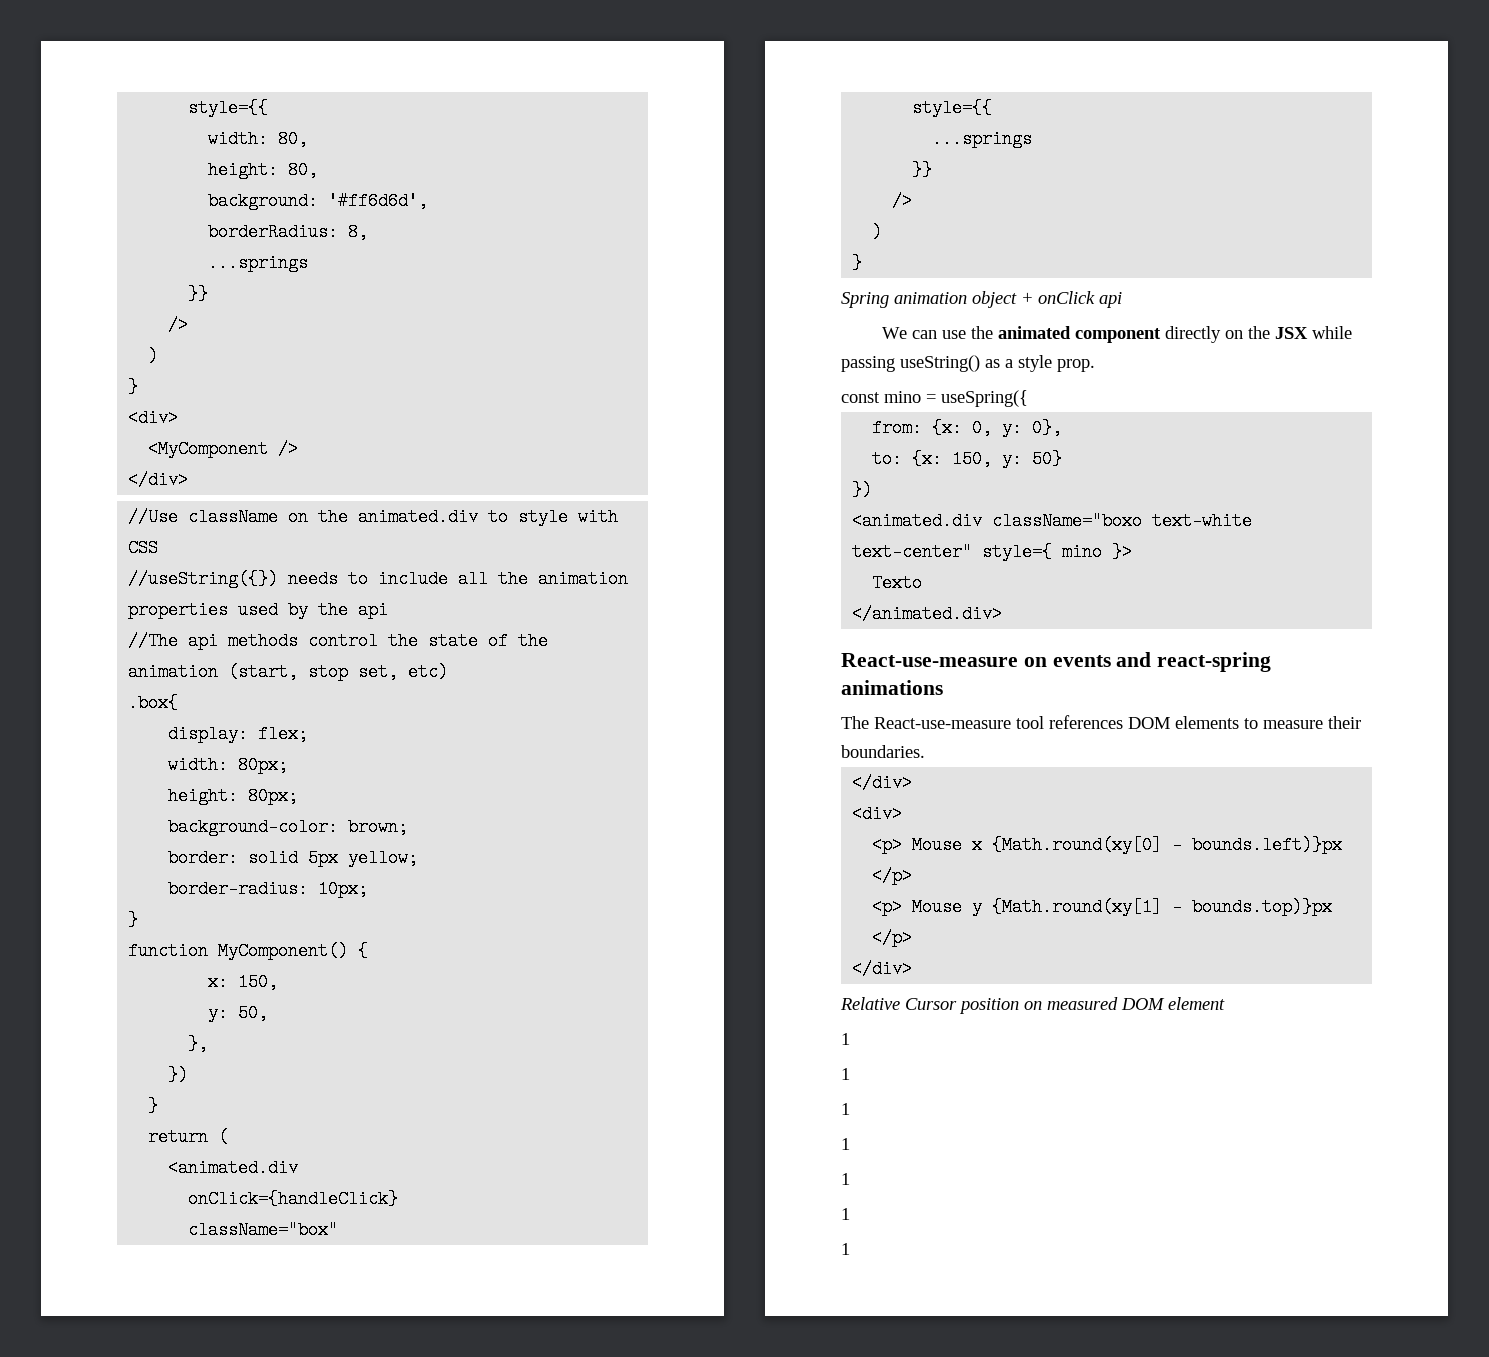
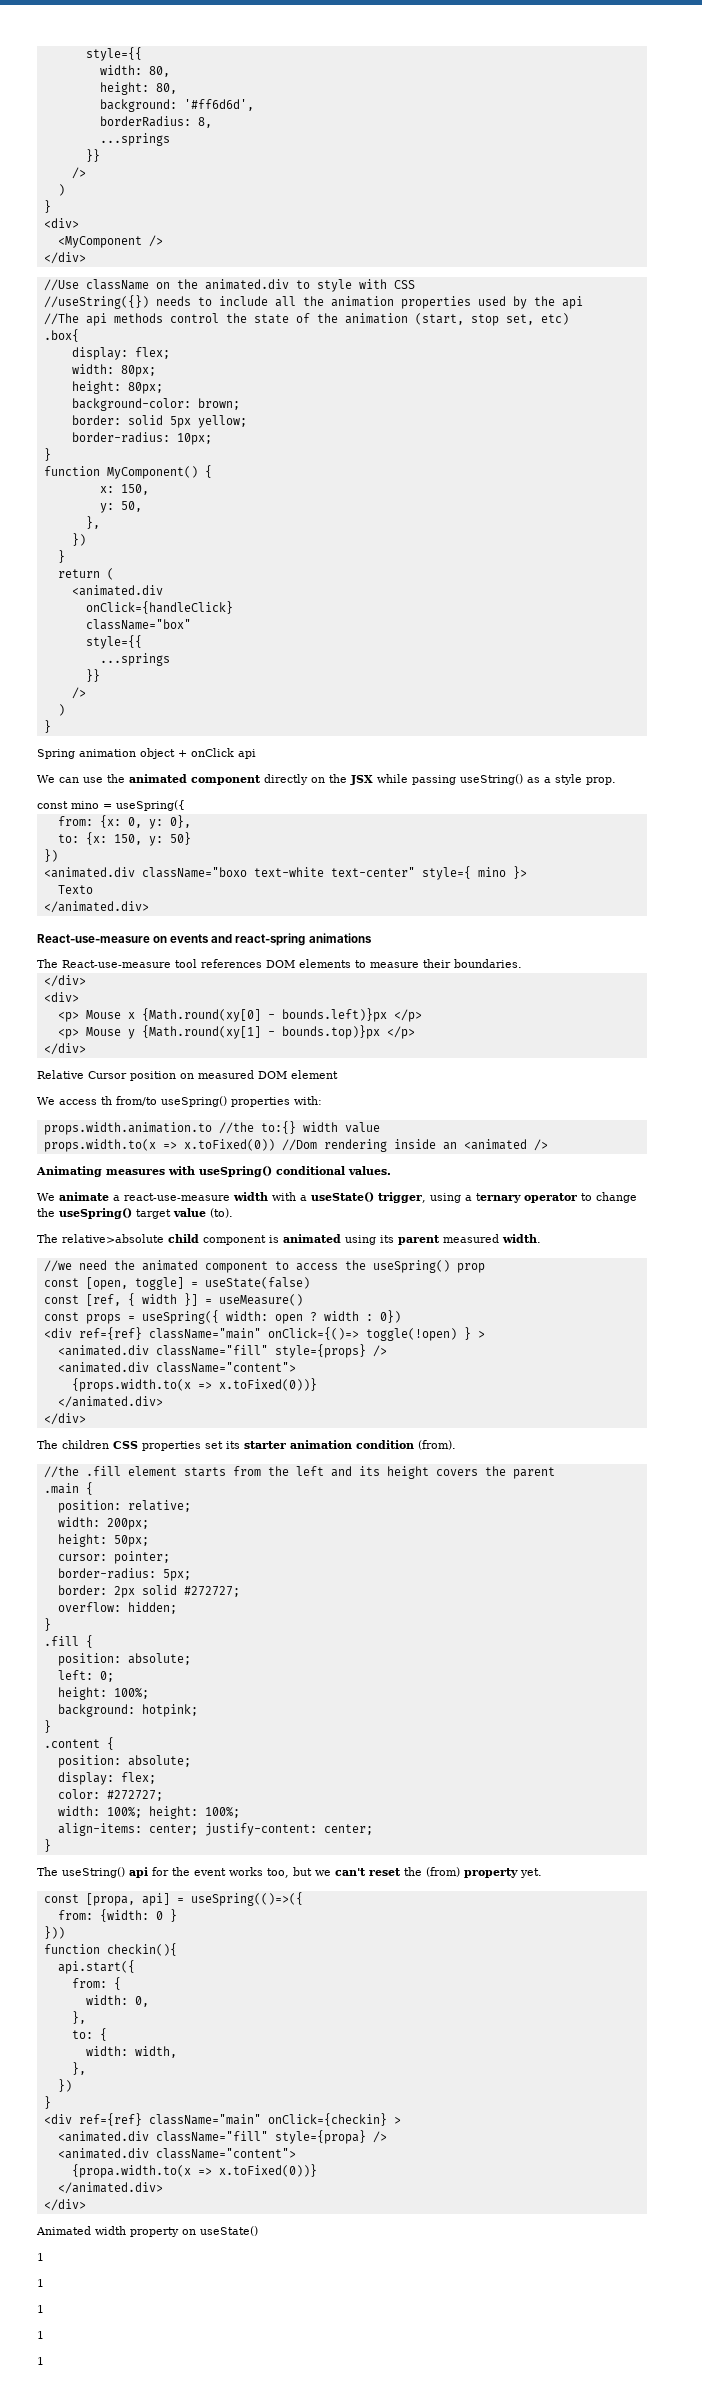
[841,1033,850,1045] [841,1068,850,1080] [841,1103,850,1115] [841,1138,850,1150] [841,1173,850,1185] [841,1208,850,1220] [841,1243,850,1255] 1 // 1 // 1 // 1 // 1 // 1 // 1 -> [37,1096,322,1107] [43,1121,380,1135] [43,1139,548,1152] [36,1166,391,1177] [37,1192,637,1203] [37,1208,233,1219] [37,1234,541,1245] [43,1260,485,1273] [43,1277,310,1290] [43,1293,303,1306] [43,1310,401,1324] [43,1327,485,1341] [57,1344,387,1358] [57,1362,296,1373] [71,1378,317,1392] [57,1396,163,1408] [43,1413,86,1425] [37,1440,456,1451] [43,1466,555,1479] [43,1482,93,1495] [57,1500,191,1513] [57,1517,149,1530] [57,1534,149,1547] [57,1551,170,1564] [57,1568,191,1581] [57,1585,240,1598] [57,1602,177,1614] [43,1618,51,1631] [43,1635,93,1648] [57,1653,191,1666] [57,1670,114,1682] [57,1687,149,1700] [57,1704,198,1717] [43,1720,51,1733] [43,1737,114,1750] [57,1755,191,1768] [57,1772,156,1785] [57,1789,163,1801] [57,1806,240,1819] [57,1823,373,1836] [43,1839,51,1852] [37,1867,542,1878] [43,1892,303,1906] [57,1909,177,1922] [43,1926,65,1939] [43,1943,177,1956] [57,1960,135,1974] [71,1977,121,1990] [85,1995,149,2007] [71,2011,86,2024] [71,2028,107,2041] [85,2046,177,2058] [71,2062,86,2075] [57,2079,72,2092] [43,2096,51,2109] [43,2113,401,2126] [57,2130,387,2144] [57,2148,296,2159] [71,2164,317,2178] [57,2182,163,2194] [43,2199,86,2211] [36,2226,258,2237] [37,2253,44,2261] [37,2279,44,2287] [37,2305,44,2313] [37,2331,44,2339] [37,2357,44,2365] We access th from/to useSpring() properties with: // props.width.animation.to //the to:{} width value // props.width.to(x => x.toFixed(0)) //Dom rendering inside an <animated /> // Animating measures with useSpring() conditional values. // We animate a react-use-measure width with a useState() trigger, using a ternary operator to change the useSpring() target value (to). // The relative>absolute child component is animated using its parent measured width. // //we need the animated component to access the useSpring() prop // const [open, toggle] = useState(false) // const [ref, { width }] = useMeasure() // const props = useSpring({ width: open ? width : 0}) // <div ref={ref} className="main" onClick={()=> toggle(!open) } > // <animated.div className="fill" style={props} /> // <animated.div className="content"> // {props.width.to(x => x.toFixed(0))} // </animated.div> // </div> // The children CSS properties set its starter animation condition (from). // //the .fill element starts from the left and its height covers the parent // .main { // position: relative; // width: 200px; // height: 50px; // cursor: pointer; // border-radius: 5px; // border: 2px solid #272727; // overflow: hidden; // } // .fill { // position: absolute; // left: 0; // height: 100%; // background: hotpink; // } // .content { // position: absolute; // display: flex; // color: #272727; // width: 100%; height: 100%; // align-items: center; justify-content: center; // } // The useString() api for the event works too, but we can't reset the (from) property yet. // const [propa, api] = useSpring(()=>({ // from: {width: 0 } // })) // function checkin(){ // api.start({ // from: { // width: 0, // }, // to: { // width: width, // }, // }) // } // <div ref={ref} className="main" onClick={checkin} > // <animated.div className="fill" style={propa} /> // <animated.div className="content"> // {propa.width.to(x => x.toFixed(0))} // </animated.div> // </div> // Animated width property on useState() // 1 // 1 // 1 // 1 // 1

